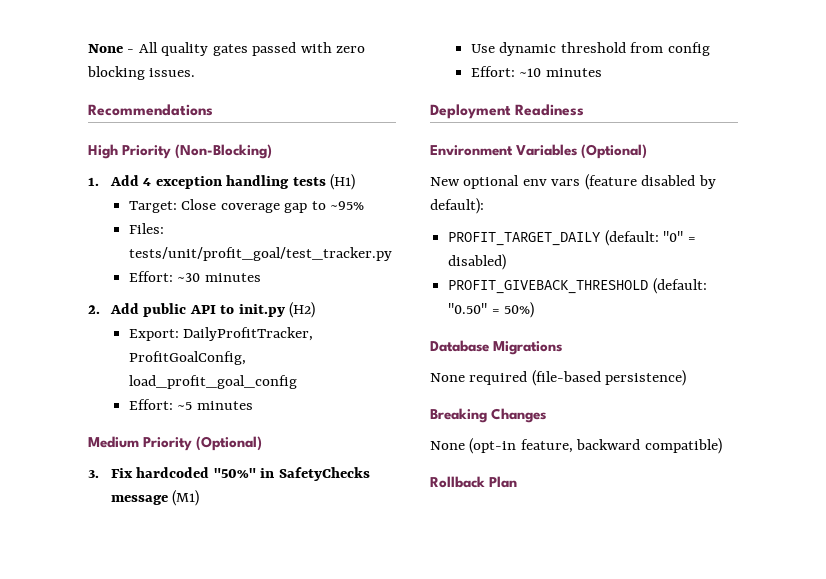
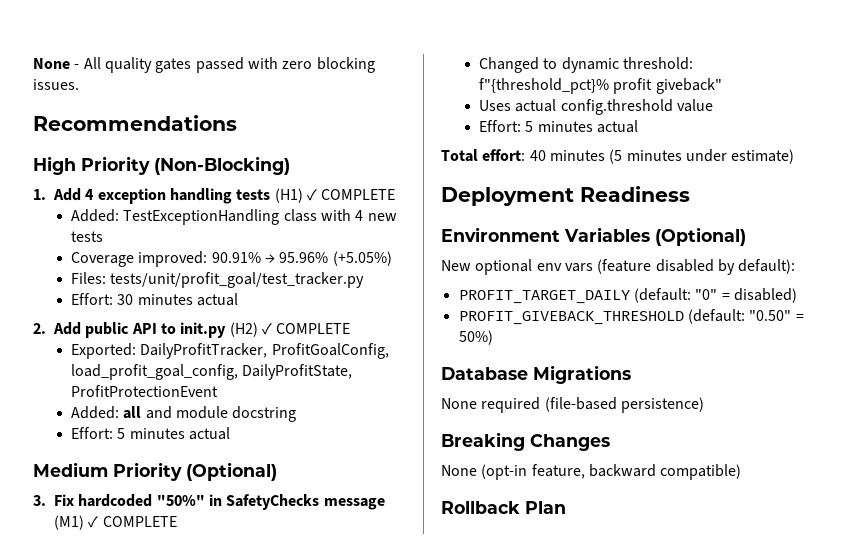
[128,199,365,213] // Target: Close coverage gap to ~95% -> [306,189,396,201] [71,209,397,225] [71,231,104,242] [71,251,392,267] ✓ COMPLETE // Added: TestExceptionHandling class with 4 new tests // Coverage improved: 90.91% → 95.96% (+5.05%)
[177,273,261,282] ~30 minutes -> [117,293,239,306] 30 minutes actual
[128,327,314,341] [128,351,246,365] [128,375,297,389] [128,399,253,410] // Export: DailyProfitTracker, ProfitGoalConfig, load_profit_goal_config // Effort: ~5 minutes -> [261,323,351,335] [71,343,389,359] [71,364,353,380] [71,385,219,397] [71,406,297,422] [71,427,231,440] ✓ COMPLETE // Exported: DailyProfitTracker, ProfitGoalConfig, load_profit_goal_config, DailyProfitState, ProfitProtectionEvent // Added: all and module docstring // Effort: 5 minutes actual
[470,42,710,56] [470,66,602,77] // Use dynamic threshold from config // Effort: ~10 minutes -> [88,516,177,528] [479,57,694,73] [479,78,722,94] [479,99,714,115] [479,120,639,133] [441,149,795,164] ✓ COMPLETE // Changed to dynamic threshold: f"{threshold_pct}% profit giveback" // Uses actual config.threshold value // Effort: 5 minutes actual // Total effort: 40 minutes (5 minutes under estimate)

